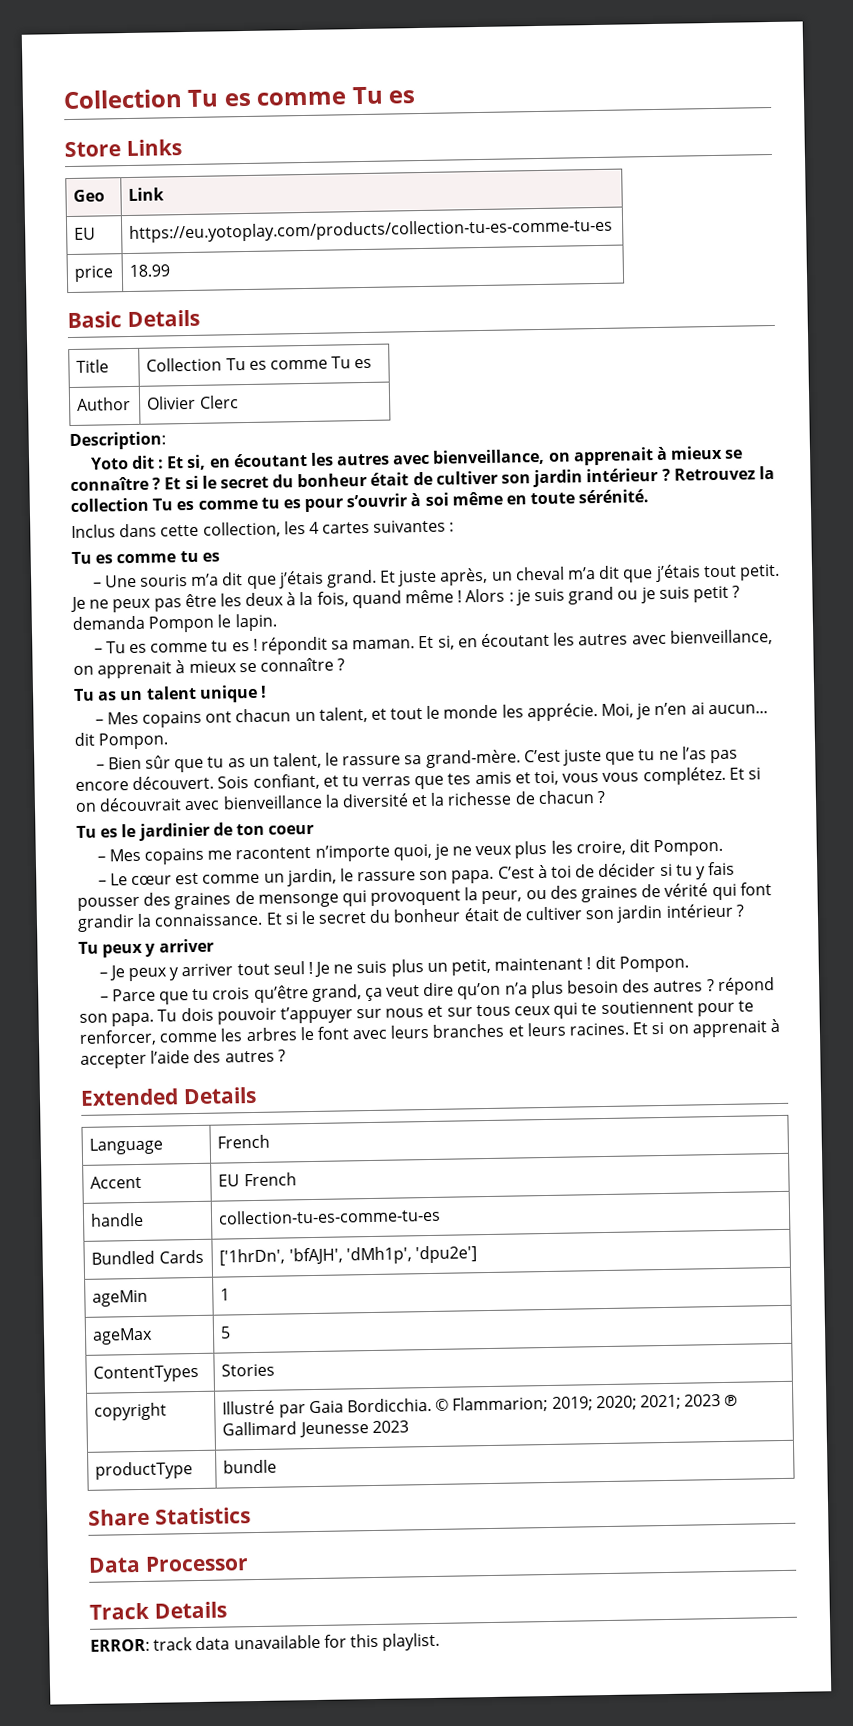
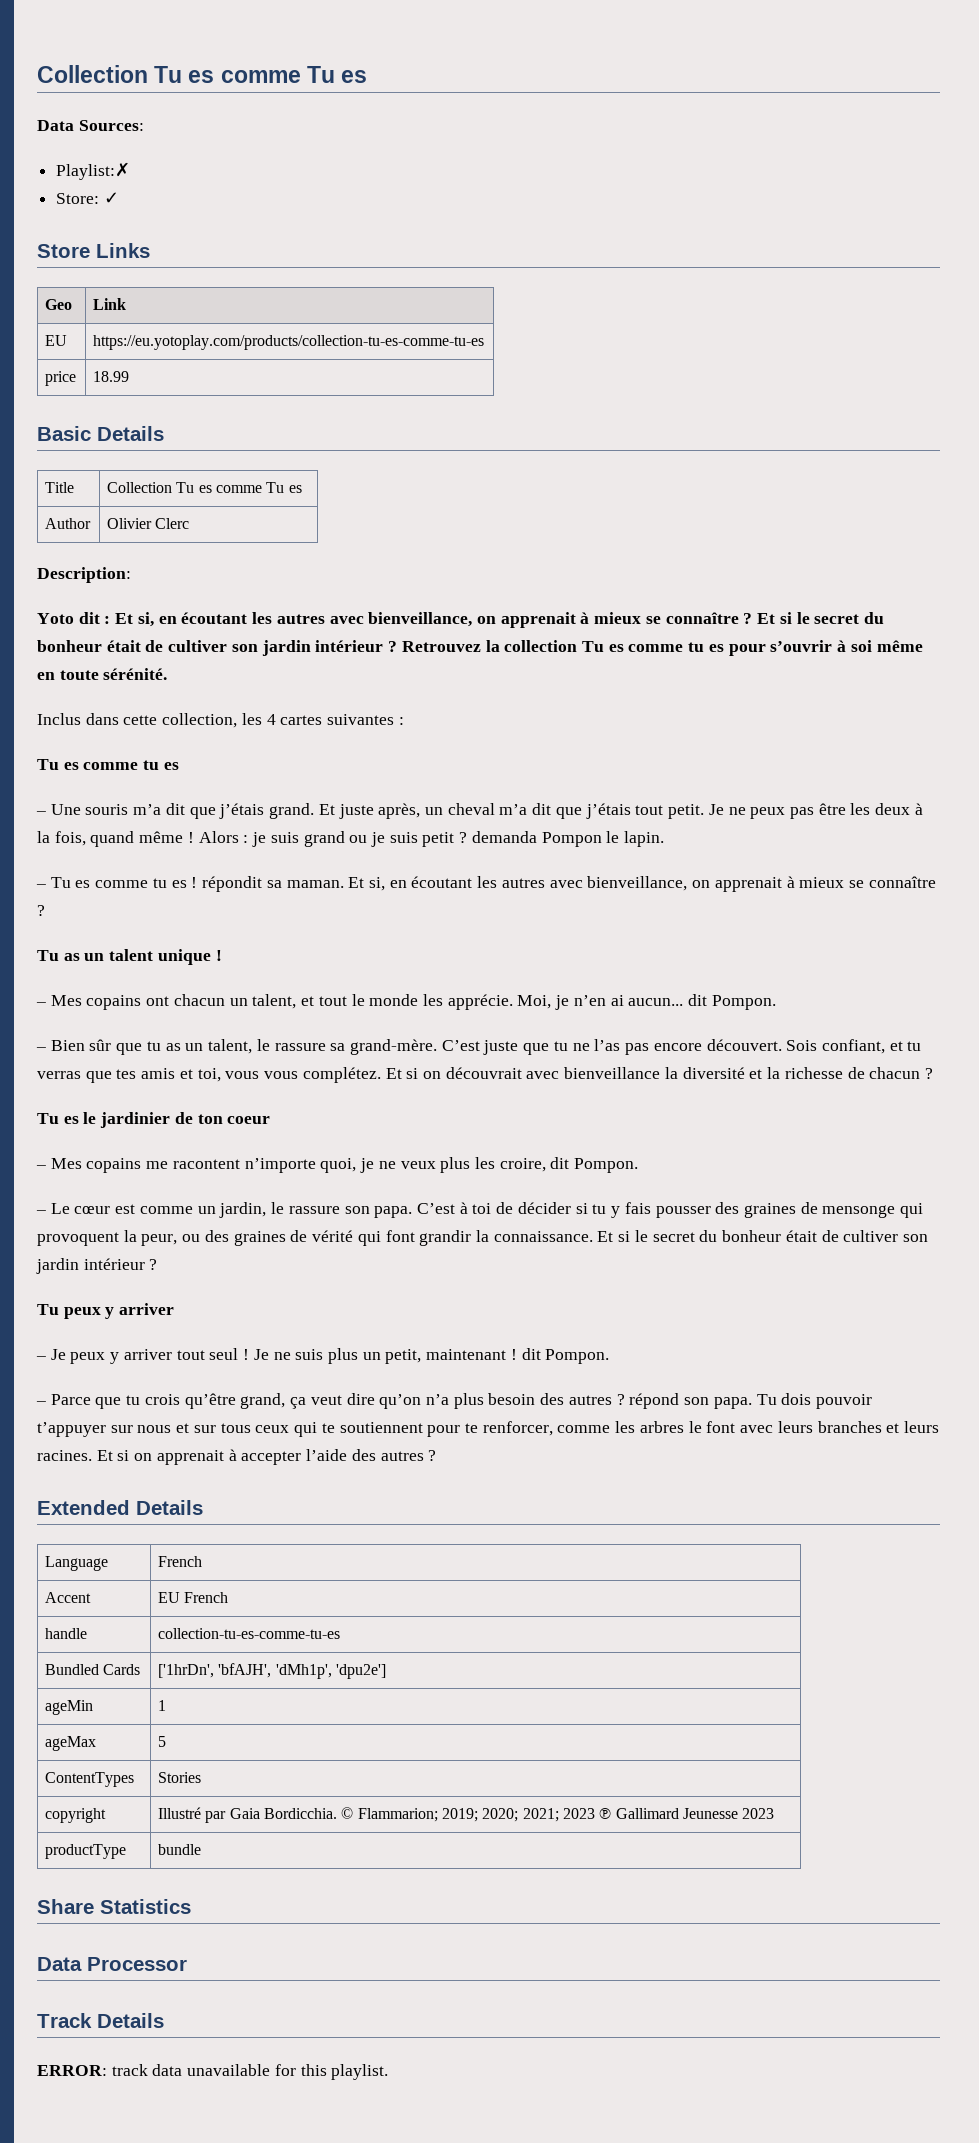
[63,86,417,110] Collection Tu es comme Tu es -> [37,65,368,83] [37,120,144,131] [56,162,131,180] [56,192,119,204] Collection Tu es comme Tu es // Data Sources: // Playlist:✗ // Store: ✓

